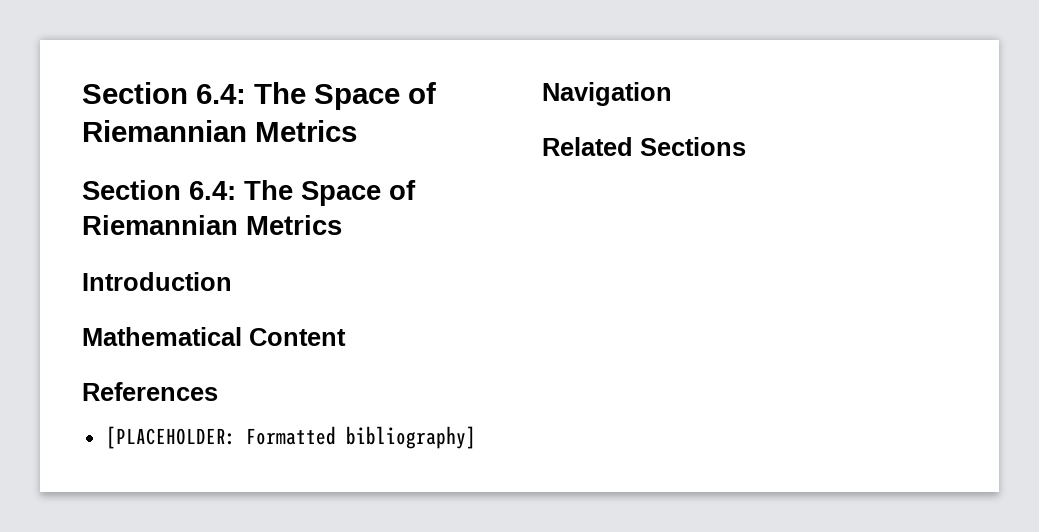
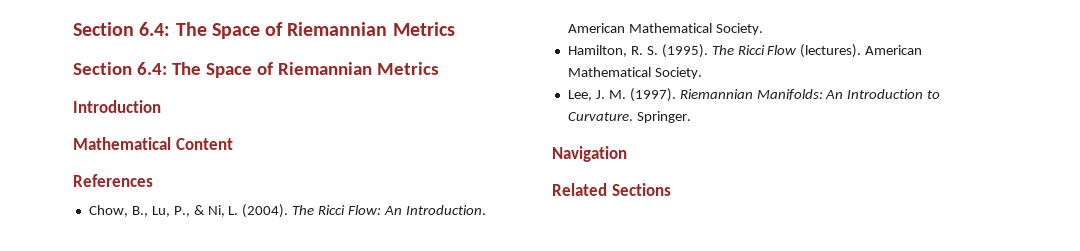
[105,426,476,449] [PLACEHOLDER: Formatted bibliography] -> [88,204,486,218] [567,23,763,35] [567,44,923,58] [567,67,702,79] [567,88,941,102] [567,111,691,123] Chow, B., Lu, P., & Ni, L. (2004). The Ricci Flow: An Introduction. American Mathematical Society. // Hamilton, R. S. (1995). The Ricci Flow (lectures). American Mathematical Society. // Lee, J. M. (1997). Riemannian Manifolds: An Introduction to Curvature. Springer.

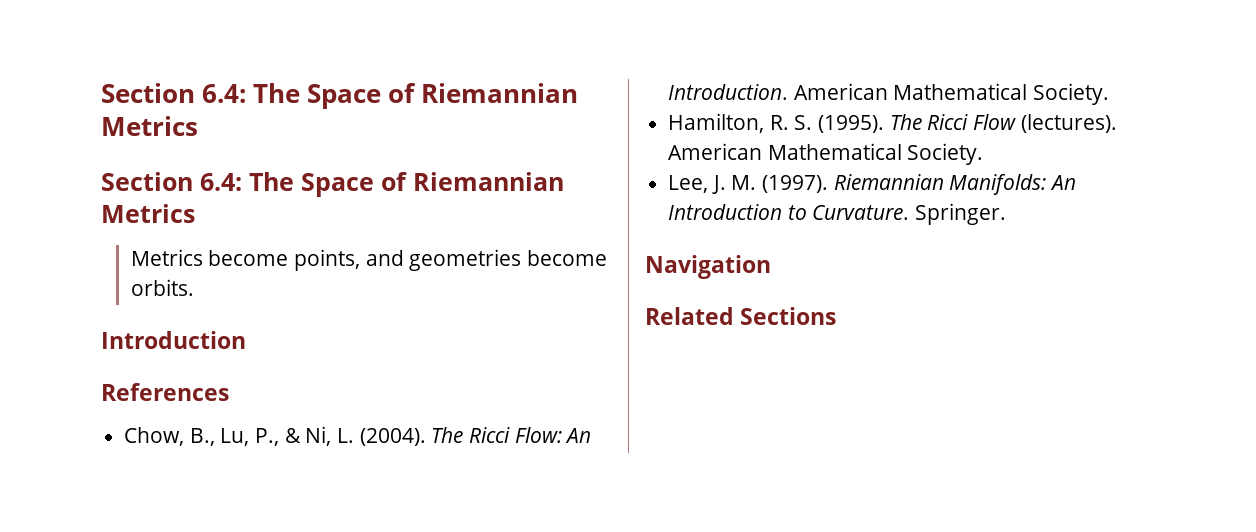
[73,100,161,113] [73,137,233,150] // Introduction // Mathematical Content -> [130,249,608,271] [130,279,194,296] [101,331,246,349] // Metrics become points, and geometries become orbits. // Introduction

